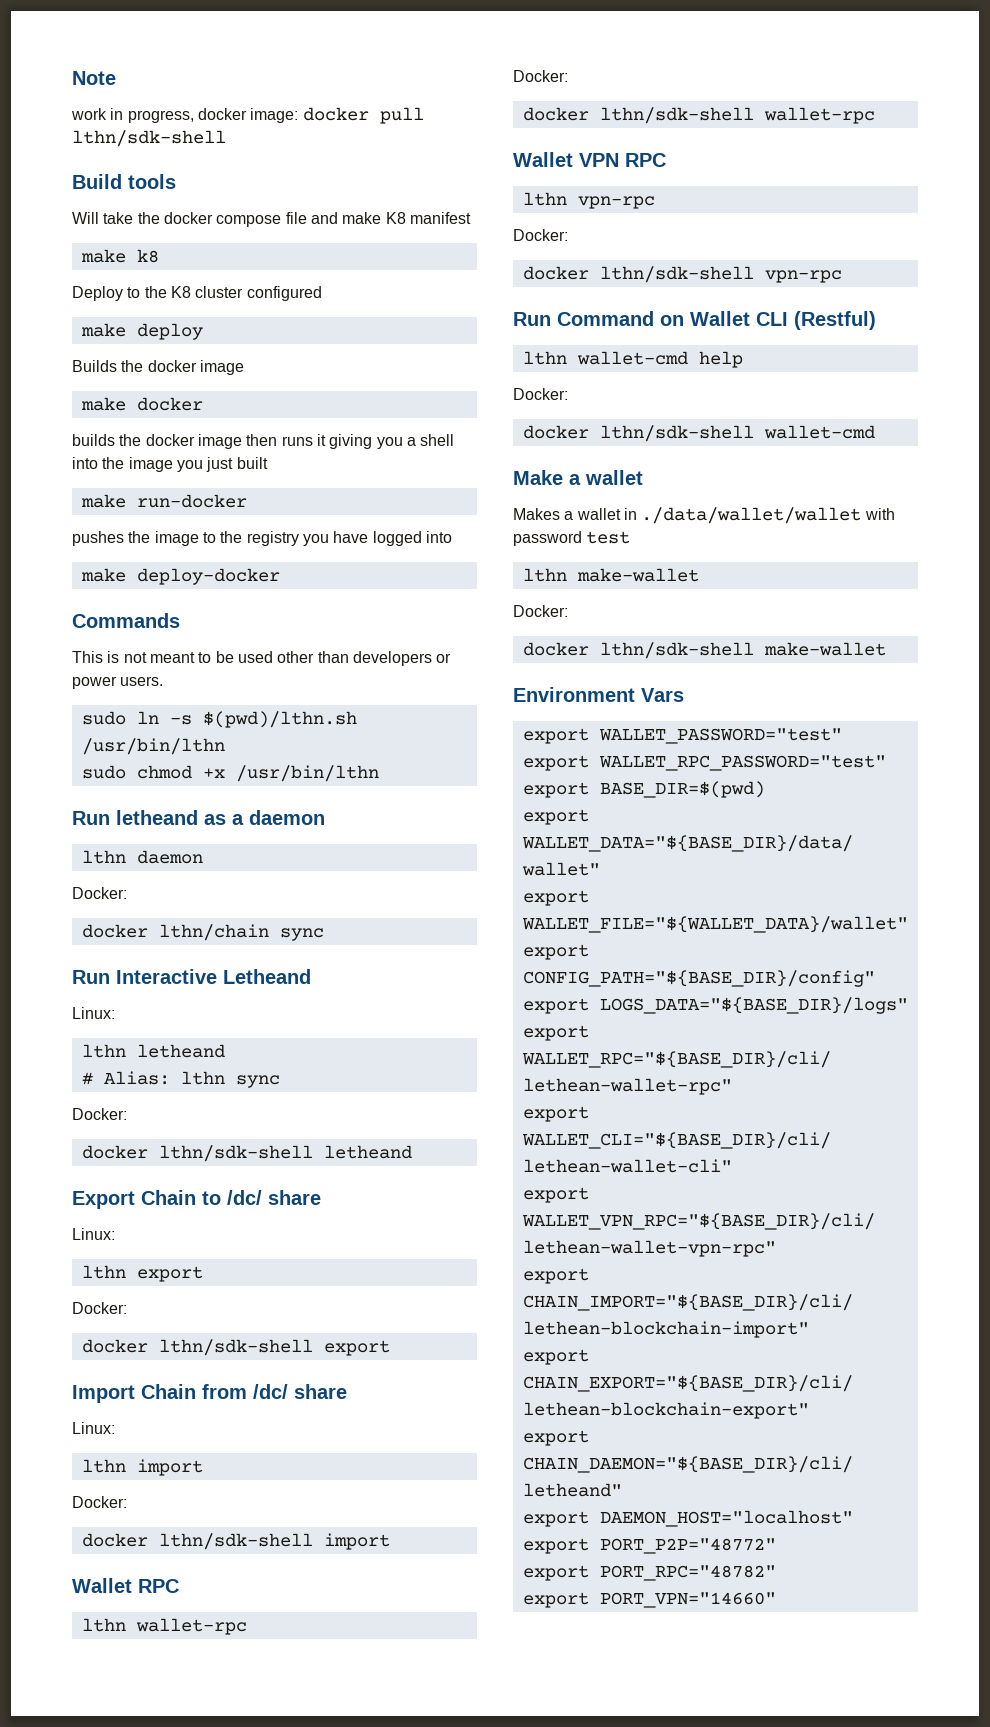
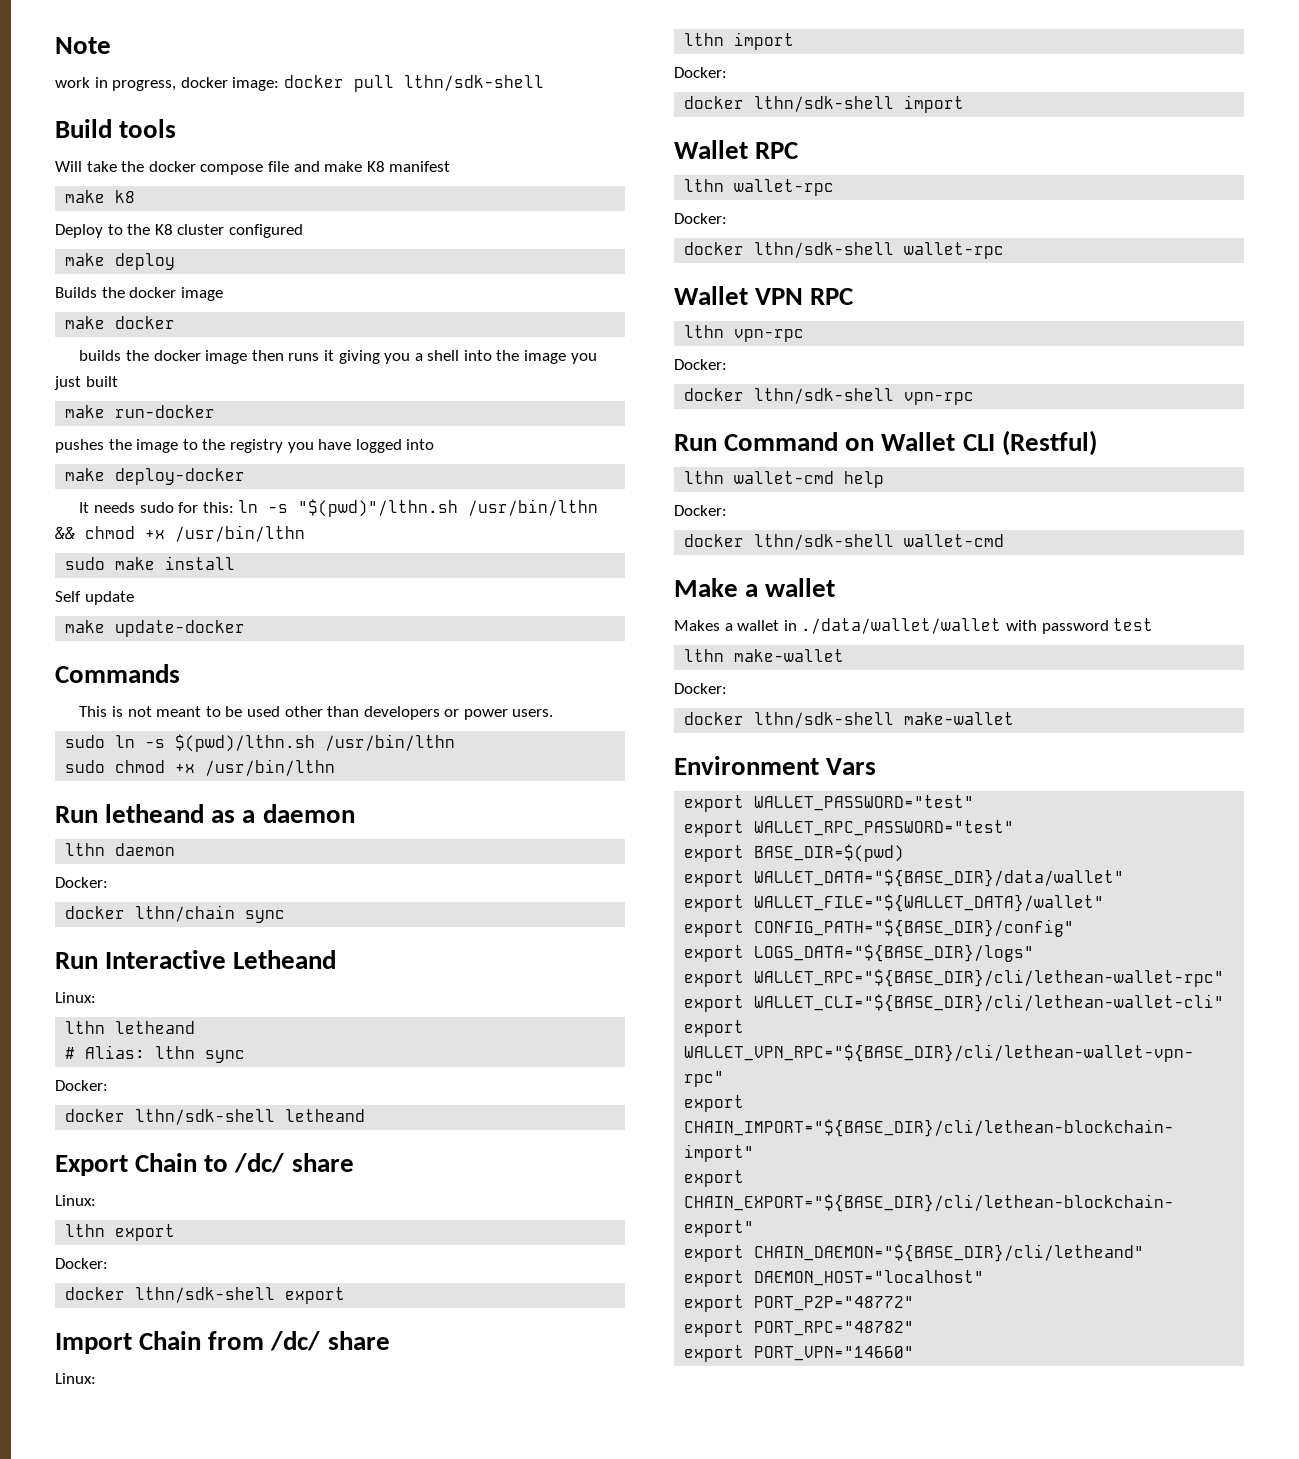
(280, 576) none -> [79,499,599,517] [55,525,305,542] [65,556,236,570] [55,591,134,605] [65,620,246,637] // It needs sudo for this: ln -s "$(pwd)"/lthn.sh /usr/bin/lthn && chmod +x /usr/bin/lthn // sudo make install // Self update // make update-docker

